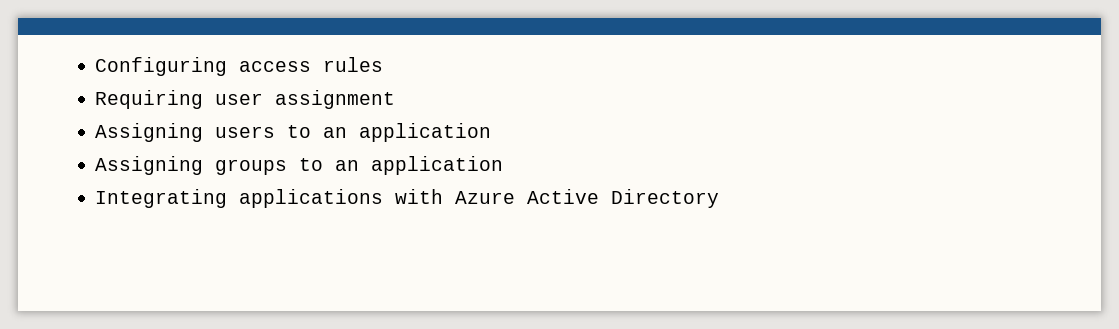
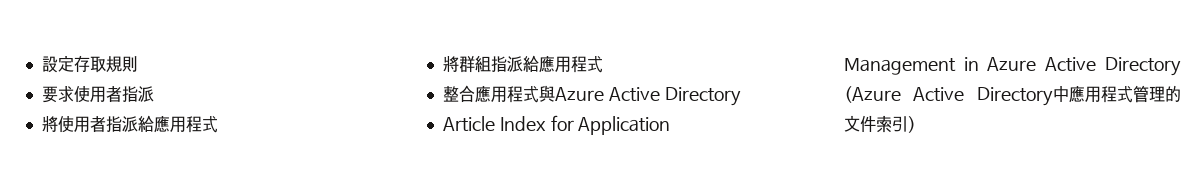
[95,57,384,76] [95,90,396,109] [95,123,492,142] [95,156,504,175] [95,189,720,208] Configuring access rules // Requiring user assignment // Assigning users to an application // Assigning groups to an application // Integrating applications with Azure Active Directory -> [41,55,138,73] [41,86,154,103] [41,115,218,133] [442,55,603,73] [442,85,741,106] [442,115,671,135] [843,57,1181,76] [843,85,1181,106] [843,115,916,133] 設定存取規則 // 要求使用者指派 // 將使用者指派給應用程式 // 將群組指派給應用程式 // 整合應用程式與Azure Active Directory // Article Index for Application Management in Azure Active Directory (Azure Active Directory中應用程式管理的文件索引)

